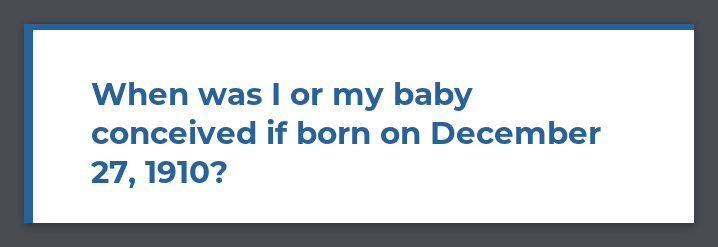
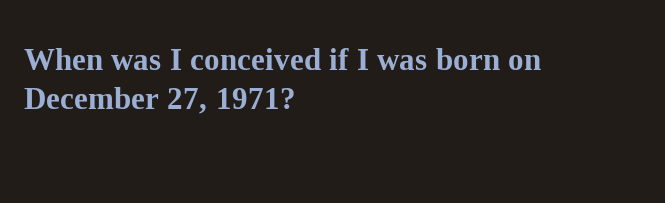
[290,82,473,111] [91,119,288,144] or my baby conceived if -> [190,48,428,70] conceived if I was
[145,161,228,183] 1910? -> [215,88,296,109] 1971?

